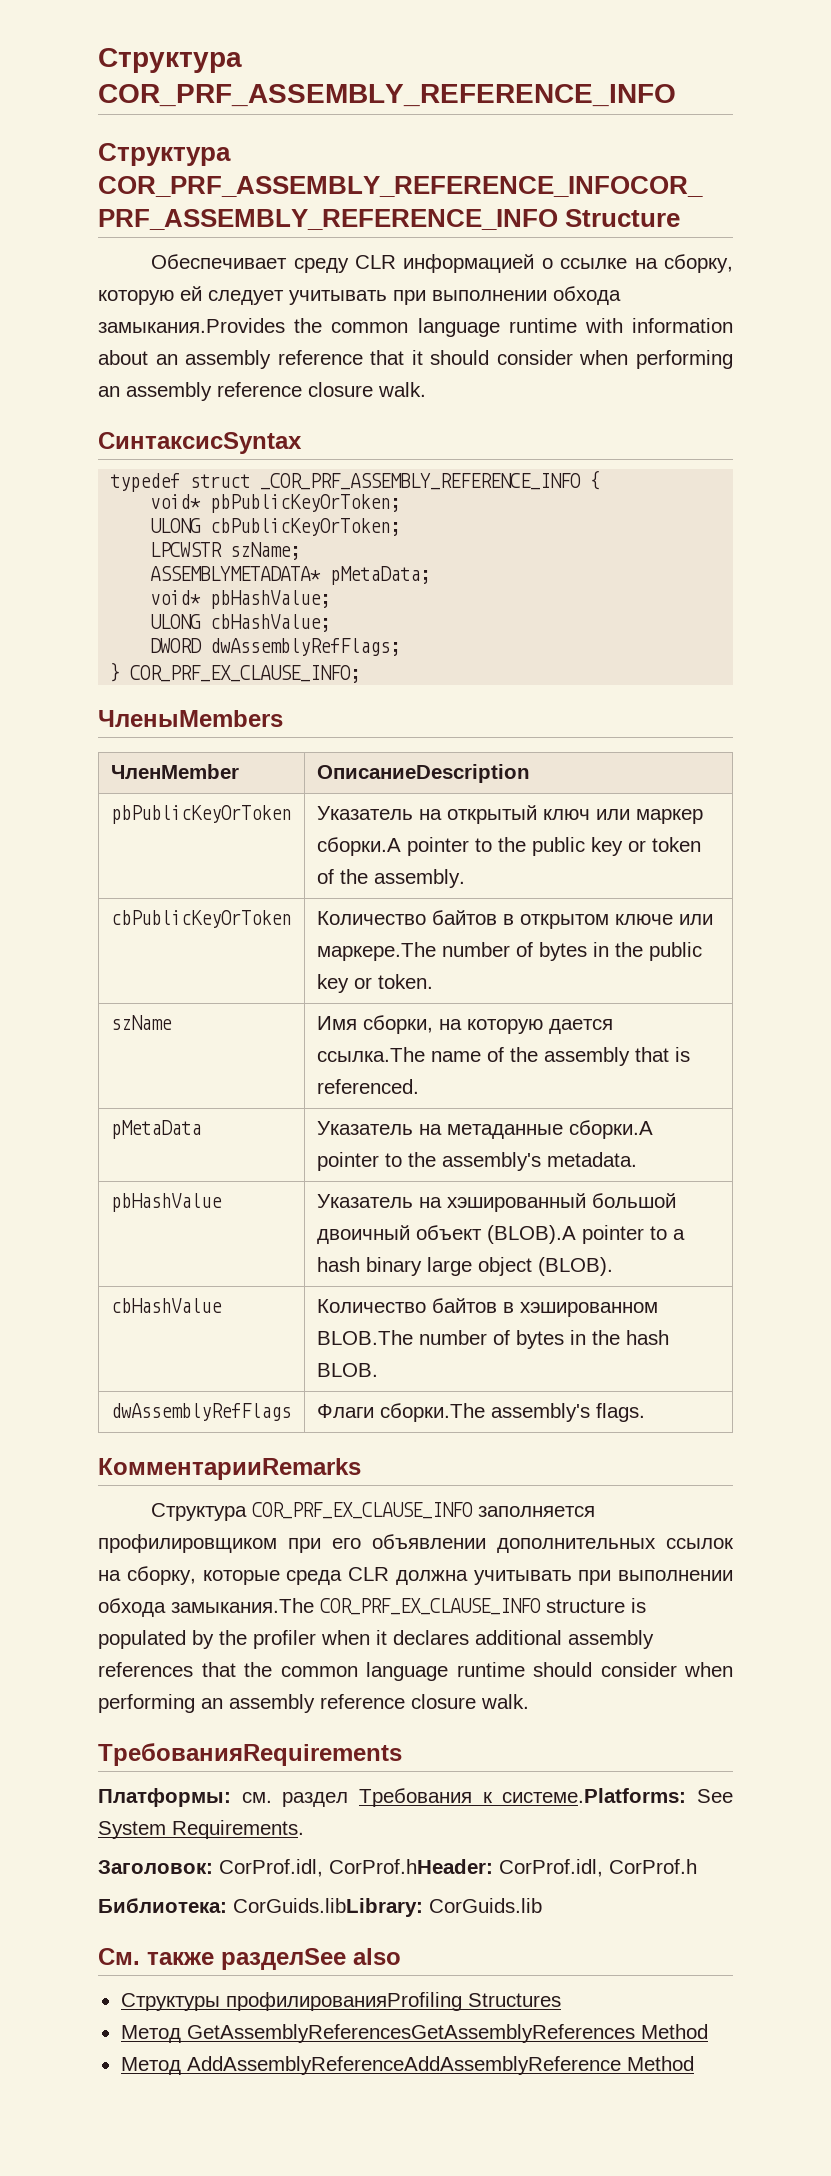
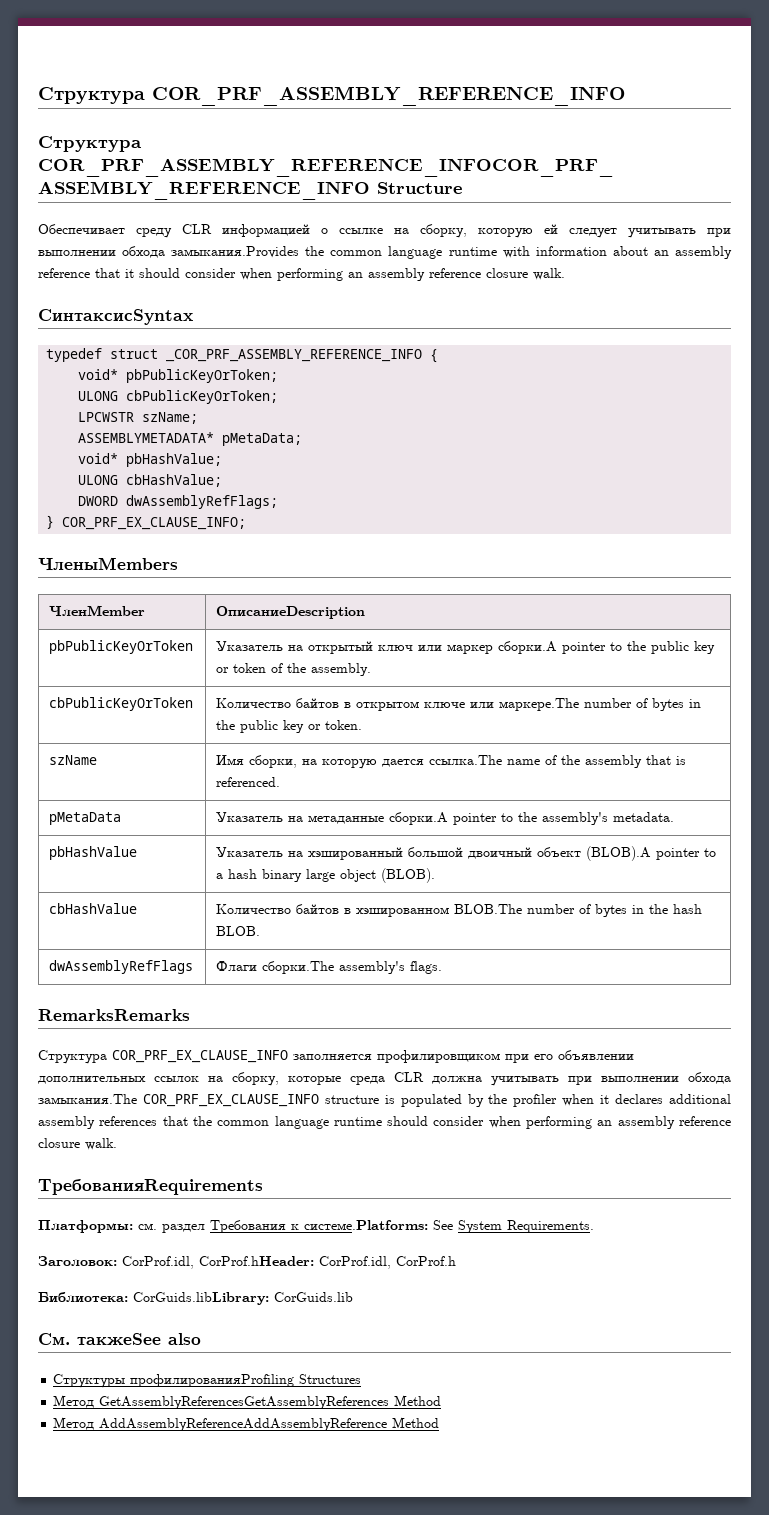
[98,1458,361,1480] КомментарииRemarks -> [38,1009,190,1021] RemarksRemarks
[147,1948,346,1970] также разделSee -> [77,1333,161,1345] такжеSee

